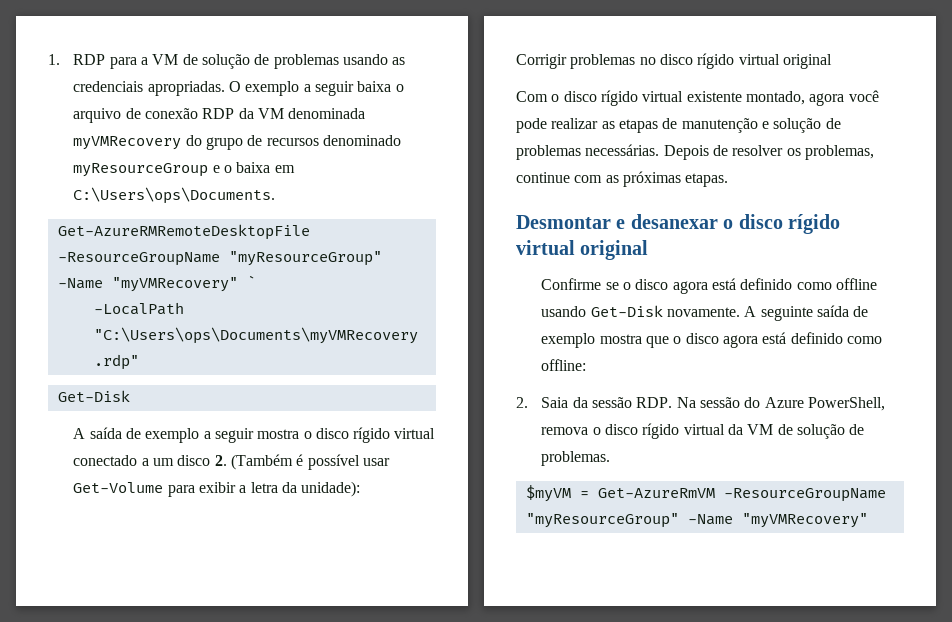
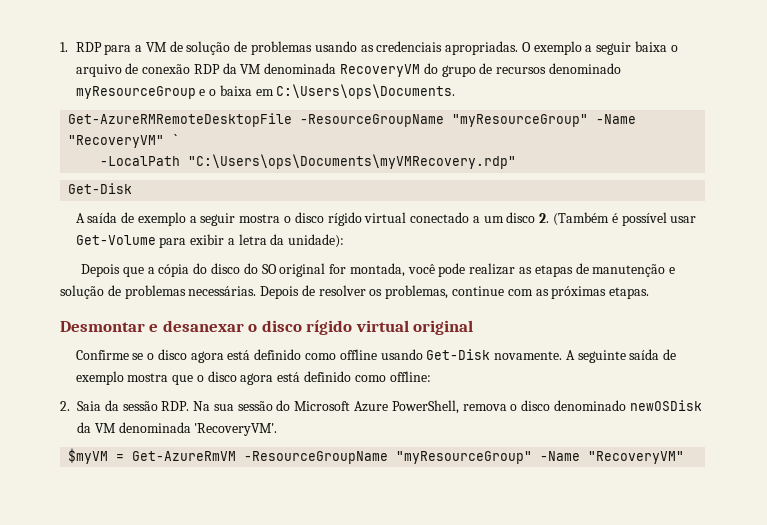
[73,136,182,150] myVMRecovery -> [340,64,421,77] RecoveryVM
[111,277,238,292] "myVMRecovery" -> [68,135,165,148] "RecoveryVM"
[516,53,832,69] [516,90,845,106] Corrigir problemas no disco rígido virtual original // Com o disco rígido virtual existente montado, agora -> [81,263,405,277] Depois que a cópia do disco do SO original for montada,
(696, 402) none -> [213,404,234,411] sua
(761, 402) none -> [294,401,351,411] Microsoft
[642,423,865,439] [541,451,611,466] rígido virtual da VM de solução de problemas. -> [553,400,702,411] [77,422,278,436] denominado newOSDisk da VM denominada 'RecoveryVM'.
[741,513,868,528] "myVMRecovery" -> [588,451,685,464] "RecoveryVM"

